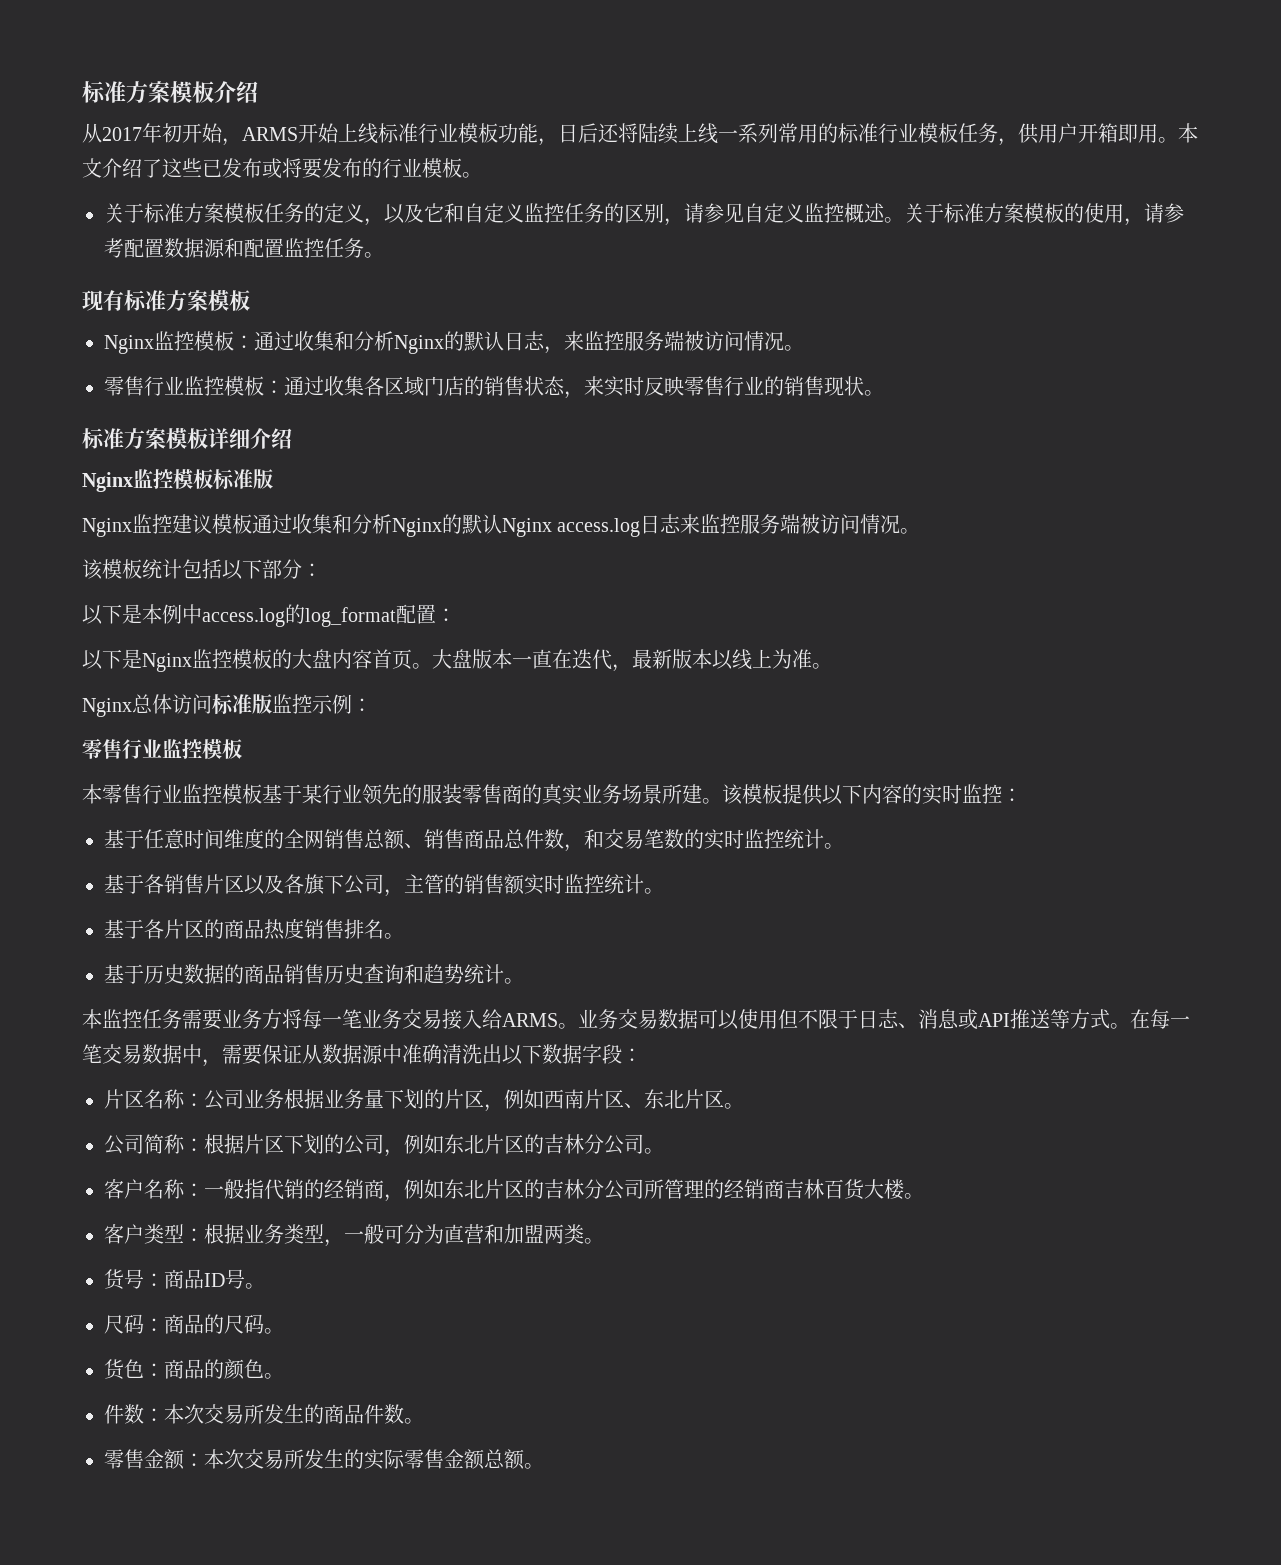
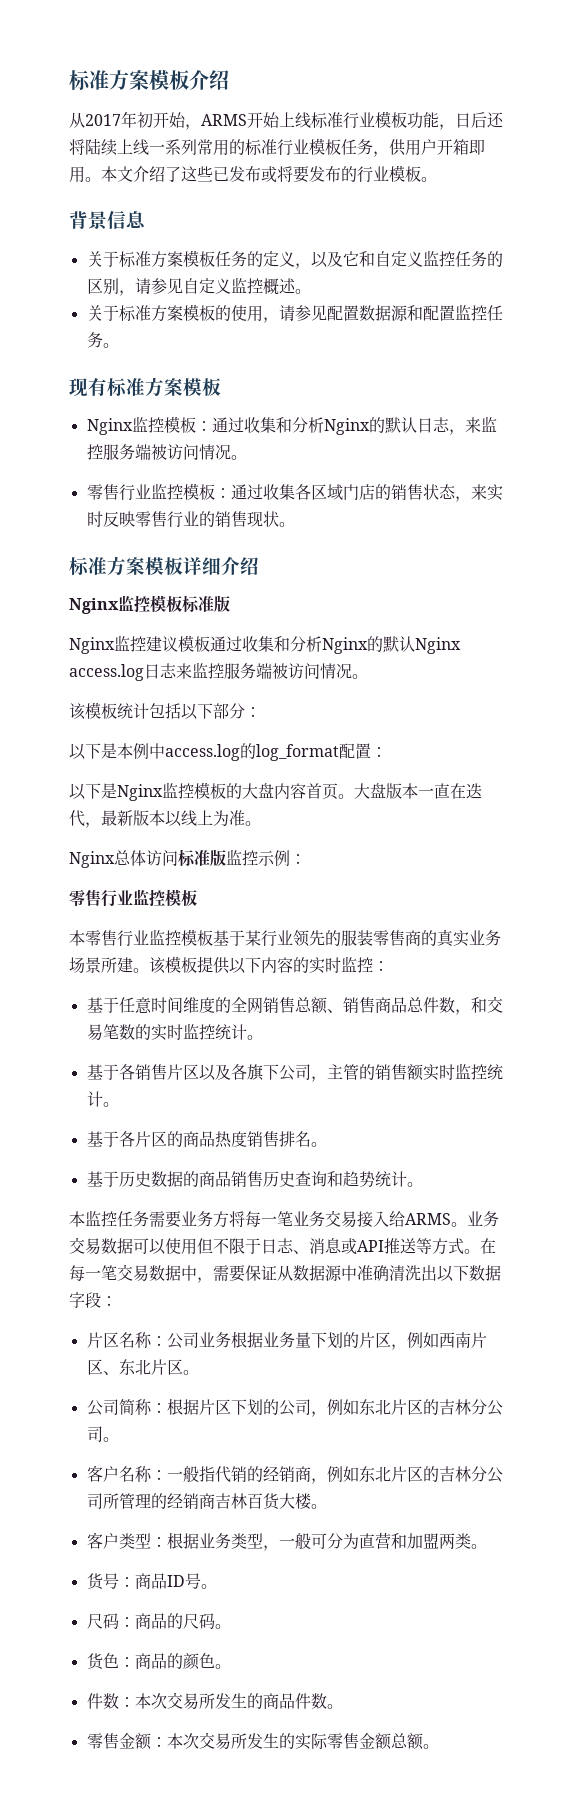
(482, 175) none -> [69,211,146,230] // 背景信息
(904, 220) none -> (311, 291) //
[104,238,124,258] 考 -> [310,305,327,321] 见

